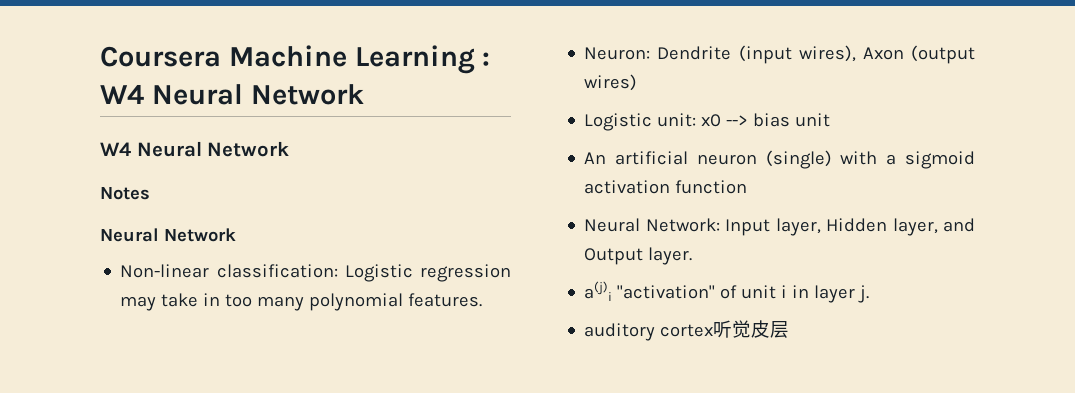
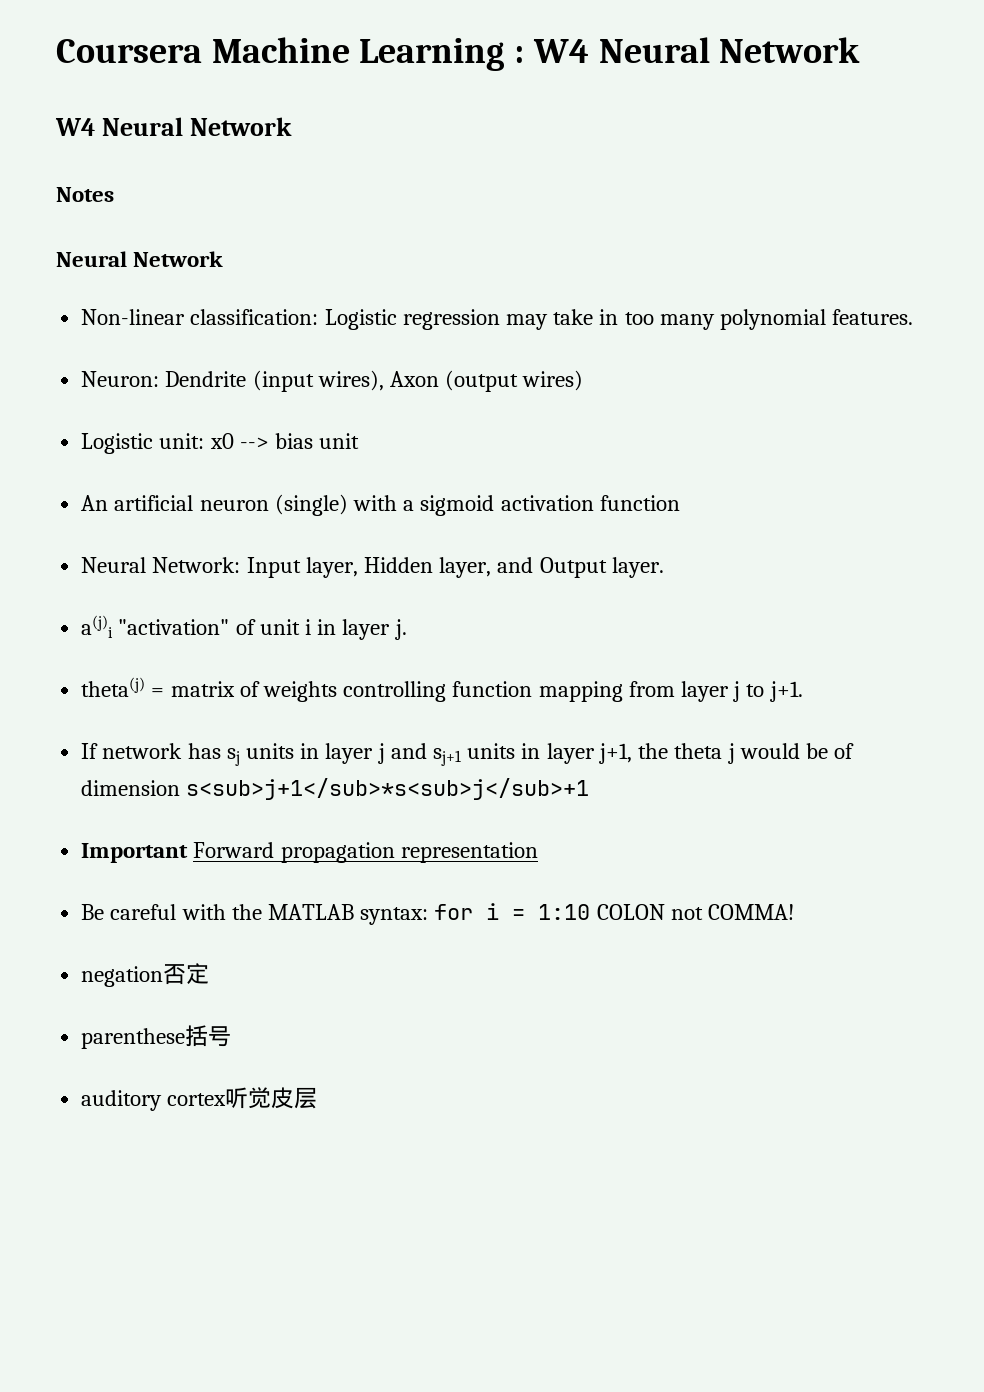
(870, 294) none -> [81,677,803,702] [81,742,855,766] [81,778,590,800] [81,841,538,863] [81,903,796,925] [81,963,210,987] [81,1025,232,1049] // theta(j) = matrix of weights controlling function mapping from layer j to j+1. // If network has sj units in layer j and sj+1 units in layer j+1, the theta j would be of dimension s<sub>j+1</sub>*s<sub>j</sub>+1 // Important Forward propagation representation // Be careful with the MATLAB syntax: for i = 1:10 COLON not COMMA! // negation否定 // parenthese括号

